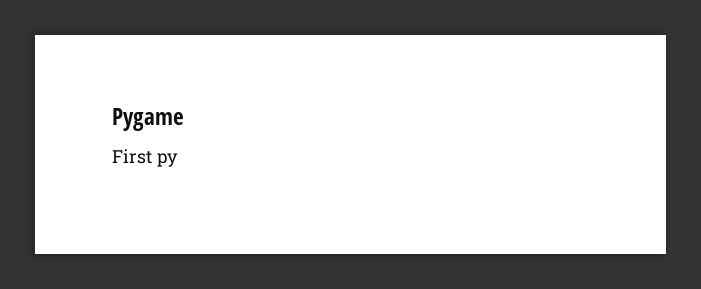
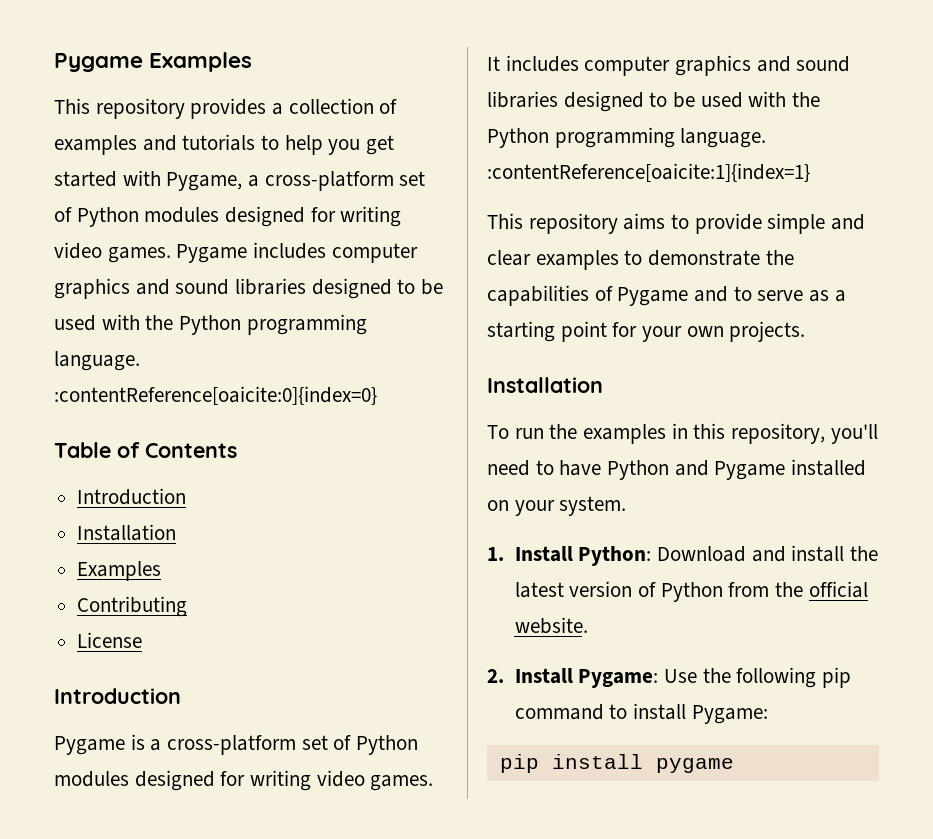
[112,108,184,131] [112,149,178,167] Pygame // First py -> [54,52,253,72] [54,98,398,119] [54,134,395,155] [54,170,426,191] [54,206,402,227] [54,242,418,263] [54,278,444,299] [54,314,367,335] [54,351,140,371] [54,386,377,405] [54,442,237,458] [77,488,187,505] [77,524,177,541] [77,561,162,581] [77,596,188,617] [77,632,143,648] [54,688,181,704] [54,734,419,755] [54,770,434,791] [487,55,851,76] [487,91,821,112] [487,127,767,148] [487,163,810,182] [487,213,866,234] [487,250,794,270] [487,285,846,306] [487,321,806,342] [487,377,603,393] [487,423,878,444] [487,459,867,480] [487,496,627,516] [487,545,878,566] [514,581,868,602] [514,617,588,634] [487,667,851,688] [514,703,768,724] [499,754,734,773] Pygame Examples // This repository provides a collection of examples and tutorials to help you get started with Pygame, a cross-platform set of Python modules designed for writing video games. Pygame includes computer graphics and sound libraries designed to be used with the Python programming language. :contentReference[oaicite:0]{index=0} // Table of Contents // Introduction // Installation // Examples // Contributing // License // Introduction // Pygame is a cross-platform set of Python modules designed for writing video games. It includes computer graphics and sound libraries designed to be used with the Python programming language. :contentReference[oaicite:1]{index=1} // This repository aims to provide simple and clear examples to demonstrate the capabilities of Pygame and to serve as a starting point for your own projects. // Installation // To run the examples in this repository, you'll need to have Python and Pygame installed on your system. // 1. Install Python: Download and install the latest version of Python from the official website. // 2. Install Pygame: Use the following pip command to install Pygame: // pip install pygame

